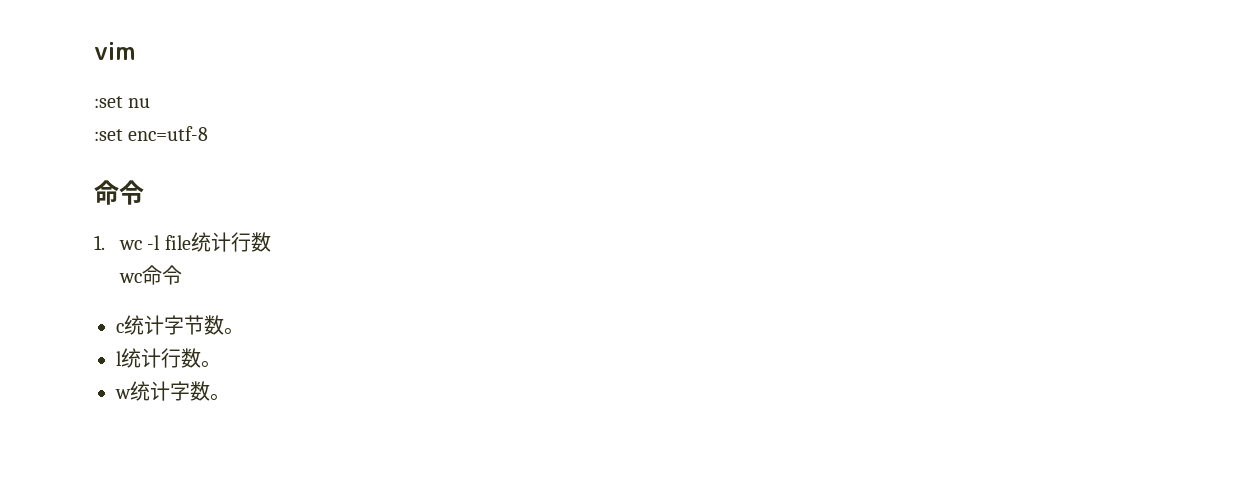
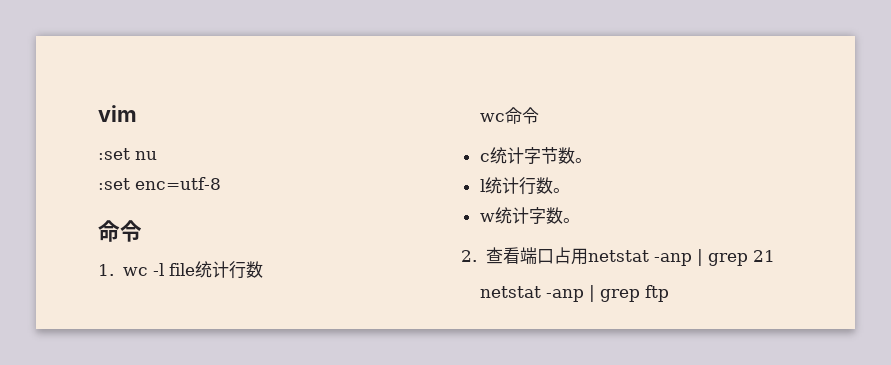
(230, 397) none -> [461,247,775,266] [480,285,670,302] // 2.查看端口占用netstat -anp | grep 21 // netstat -anp | grep ftp

